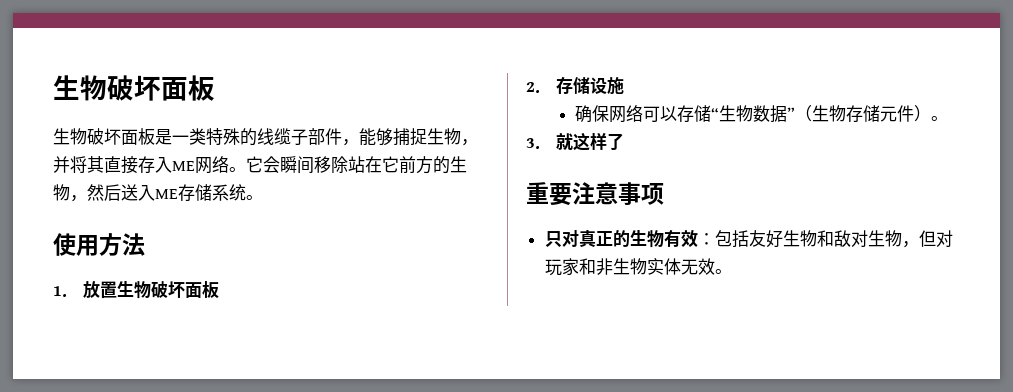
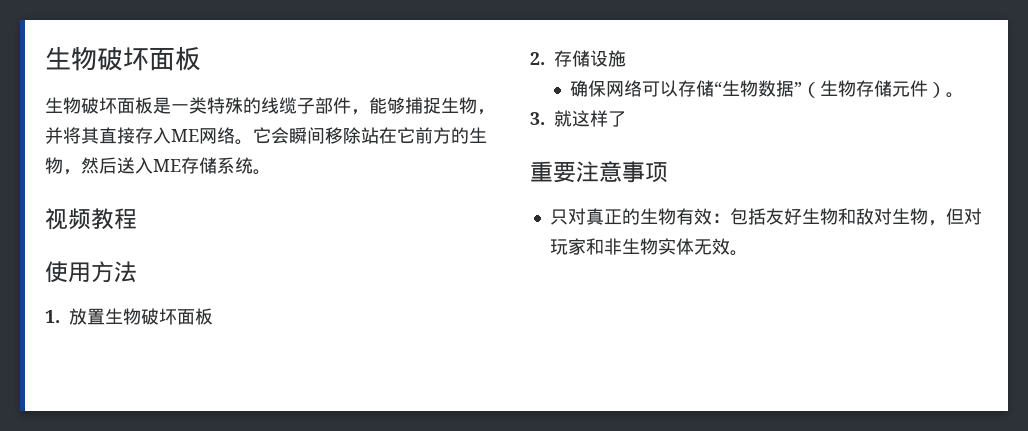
(263, 197) none -> [45,208,137,230] // 视频教程

